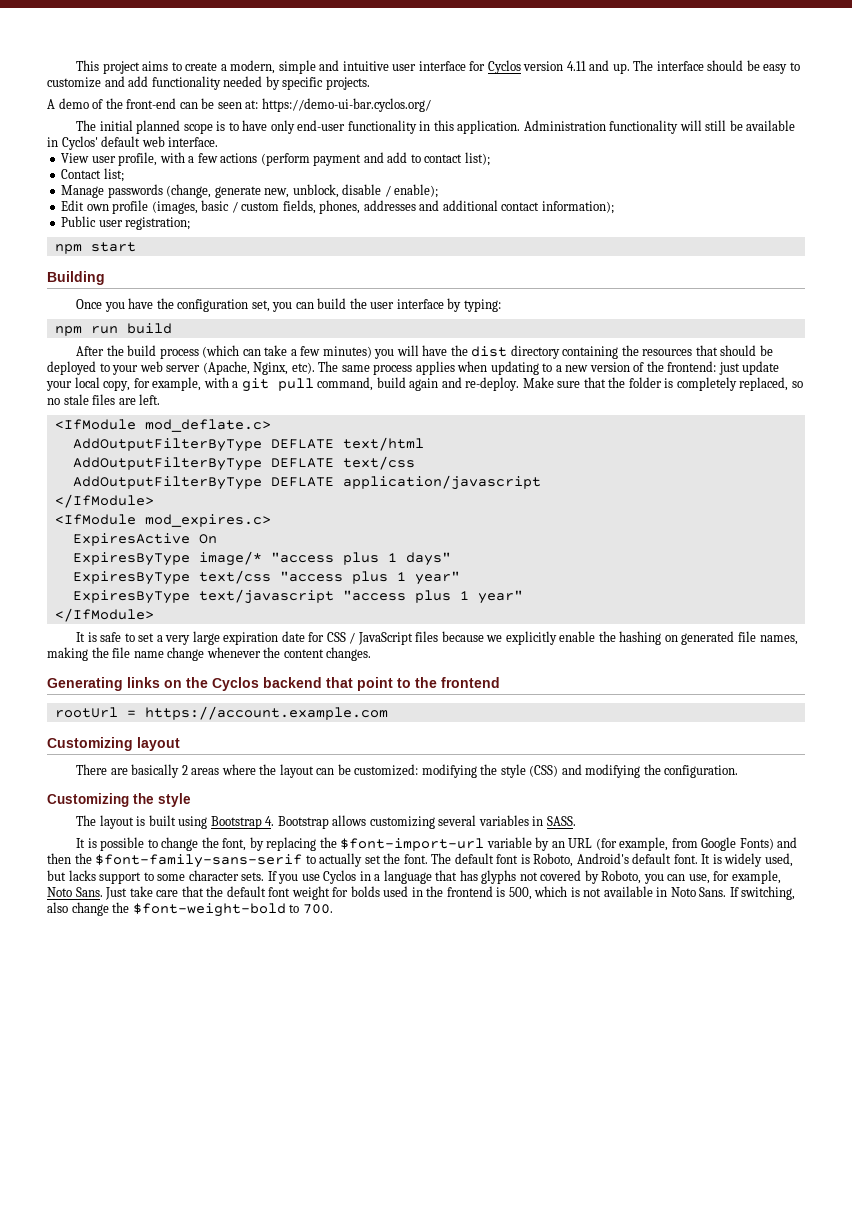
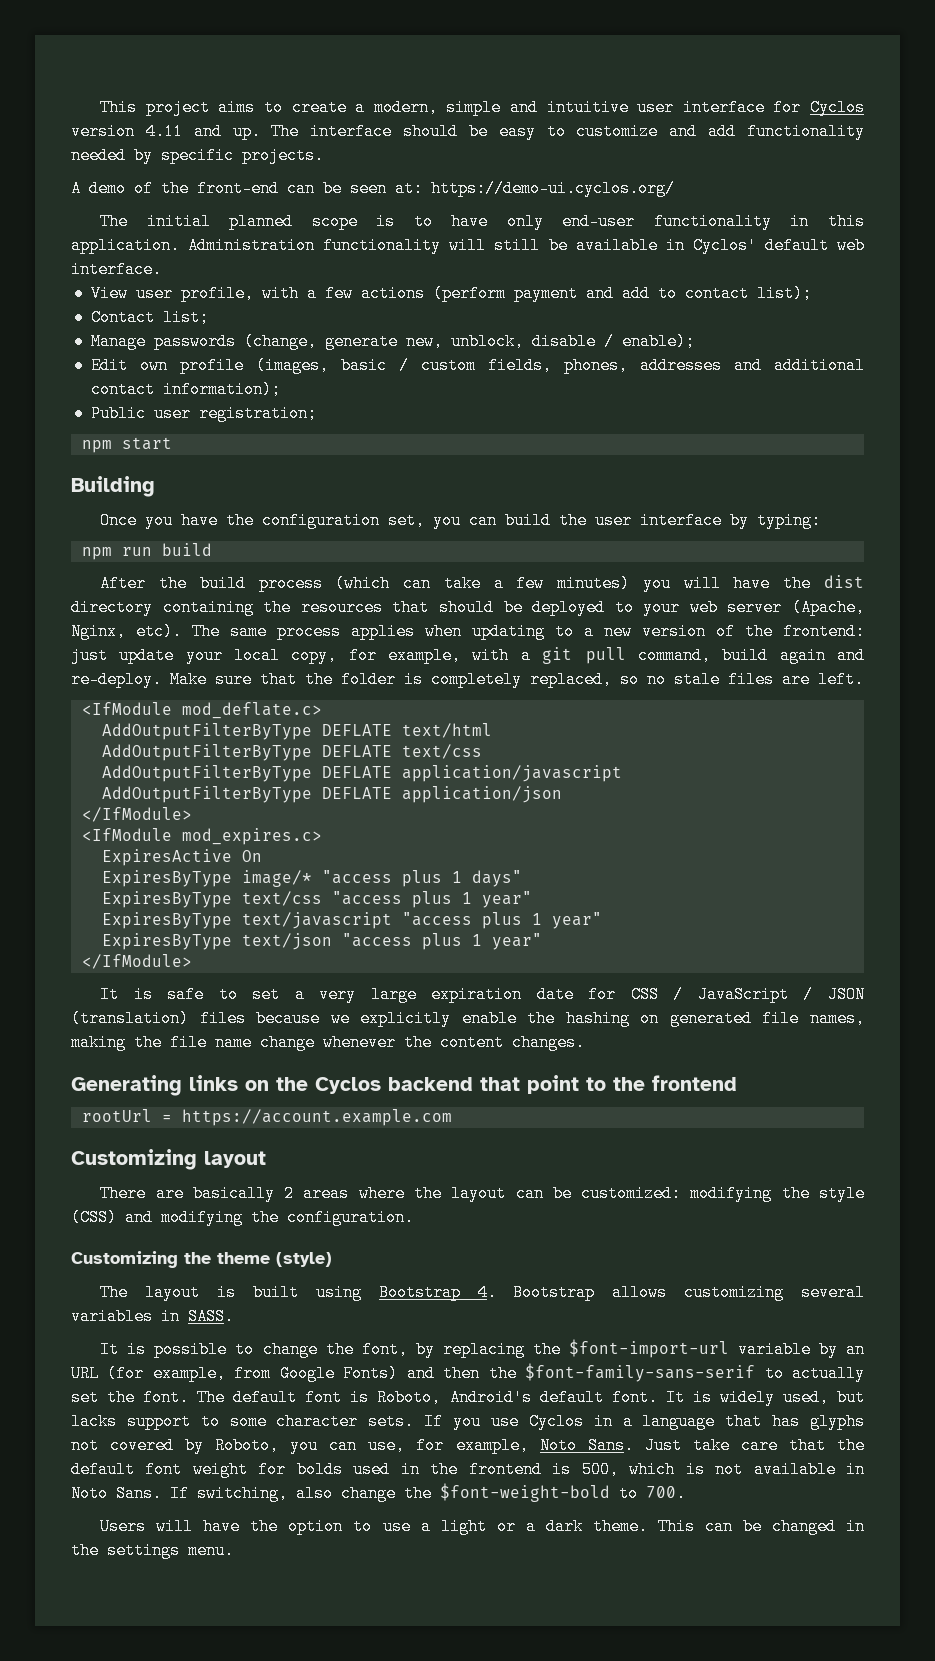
[261,98,431,112] https://demo-ui-bar.cyclos.org/ -> [431,180,675,197] https://demo-ui.cyclos.org/
(541, 482) none -> [101,786,562,803] // AddOutputFilterByType DEFLATE application/json
(523, 597) none -> [101,933,542,950] // ExpiresByType text/json "access plus 1 year"
(413, 638) none -> [803,986,866,1003] [71,1010,189,1027] / JSON (translation)
[158,793,191,807] style -> [217,1252,332,1267] theme (style)
(333, 909) none -> [100,1518,865,1535] [71,1542,234,1559] // Users will have the option to use a light or a dark theme. This can be changed in the settings menu.

